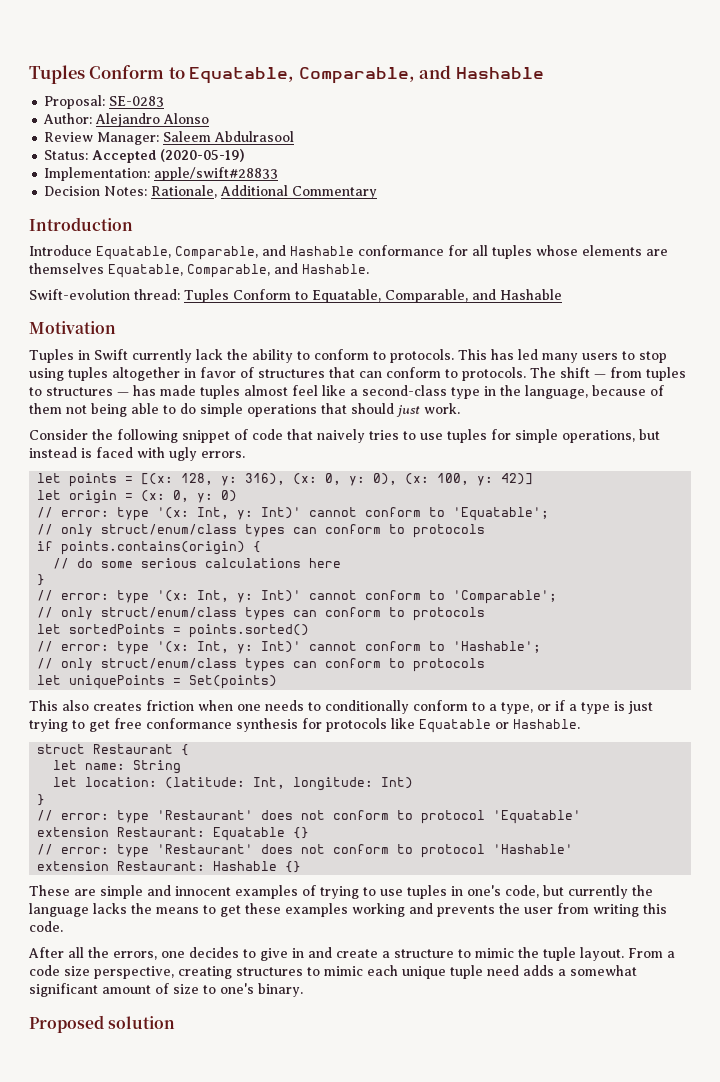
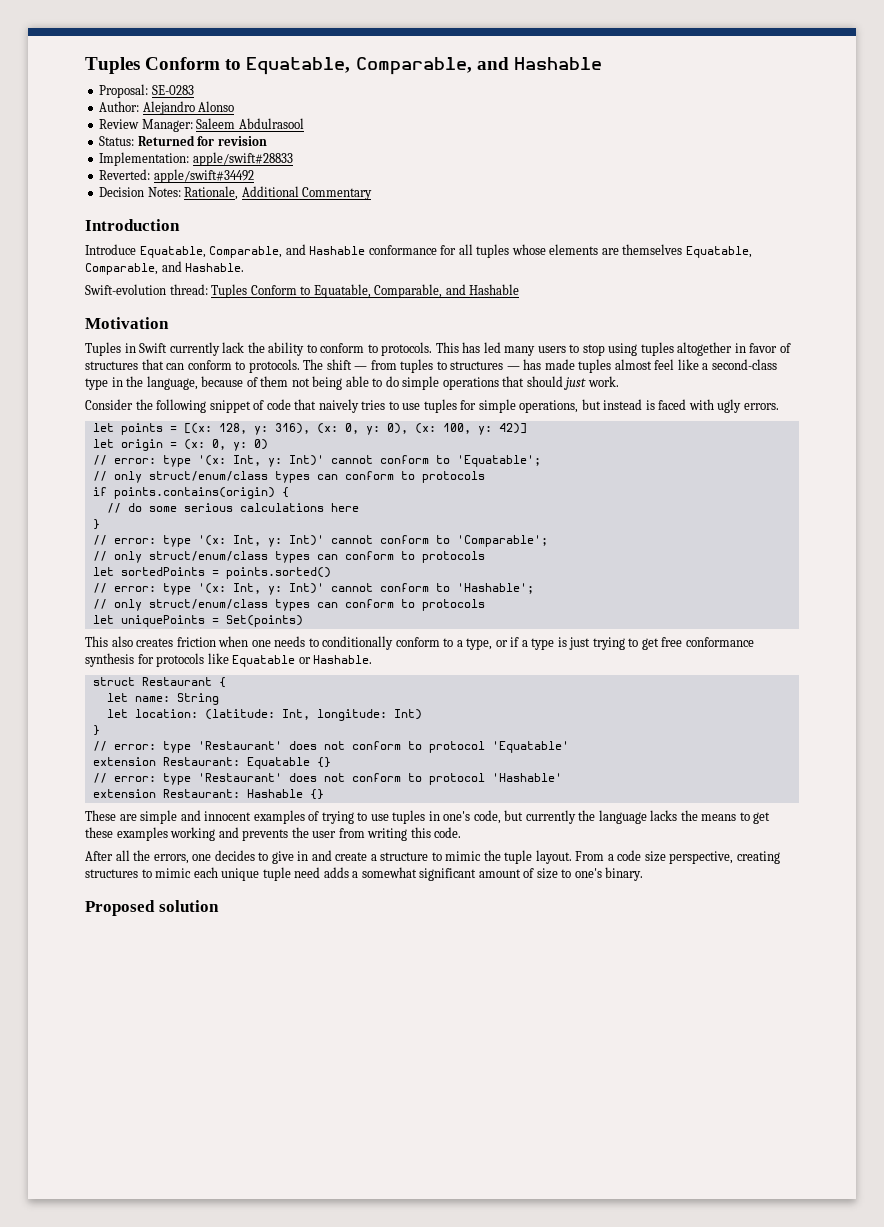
[92,149,246,163] Accepted (2020-05-19) -> [137,135,267,146] Returned for revision
(279, 174) none -> [99,169,254,183] // Reverted: apple/swift#34492

